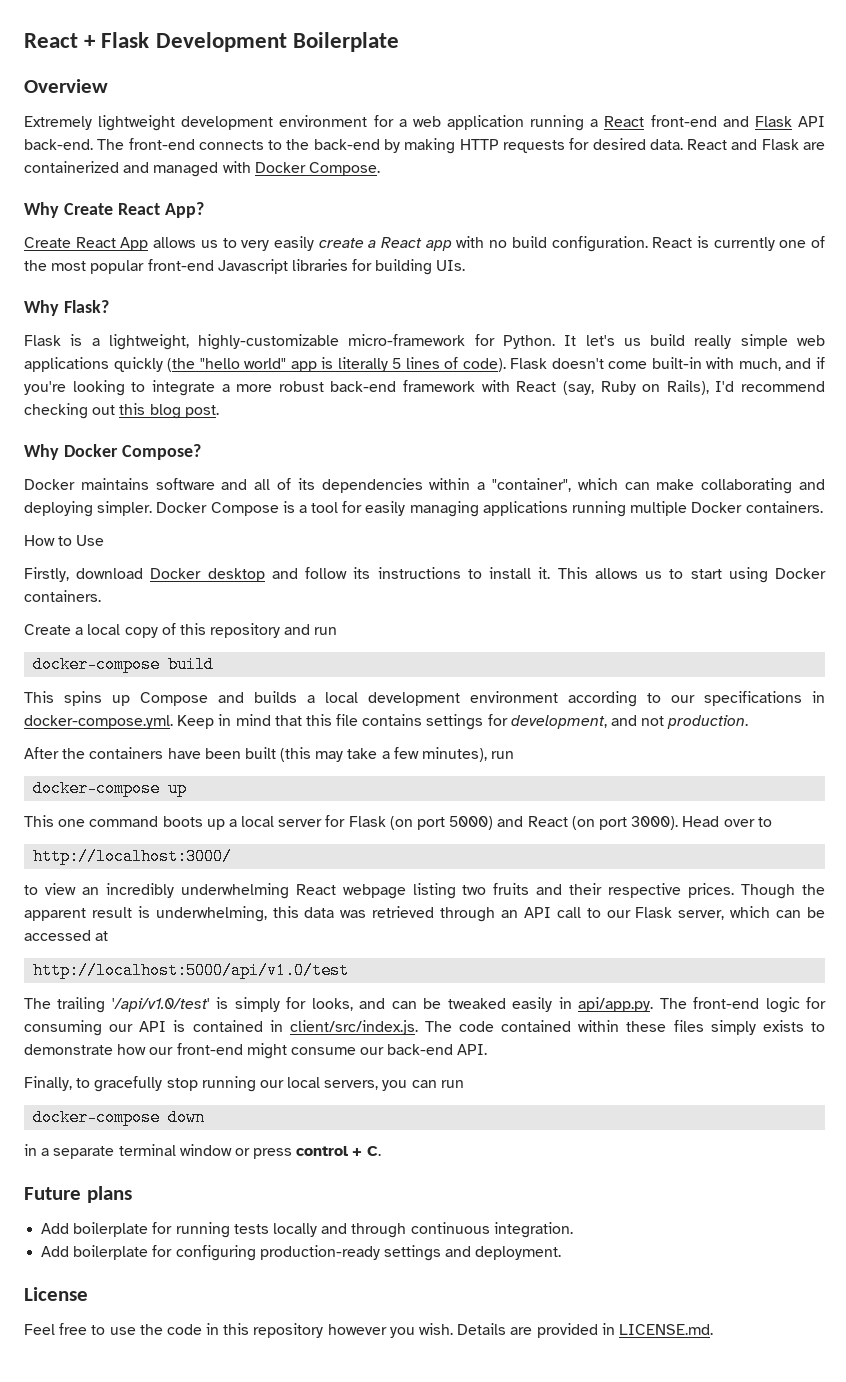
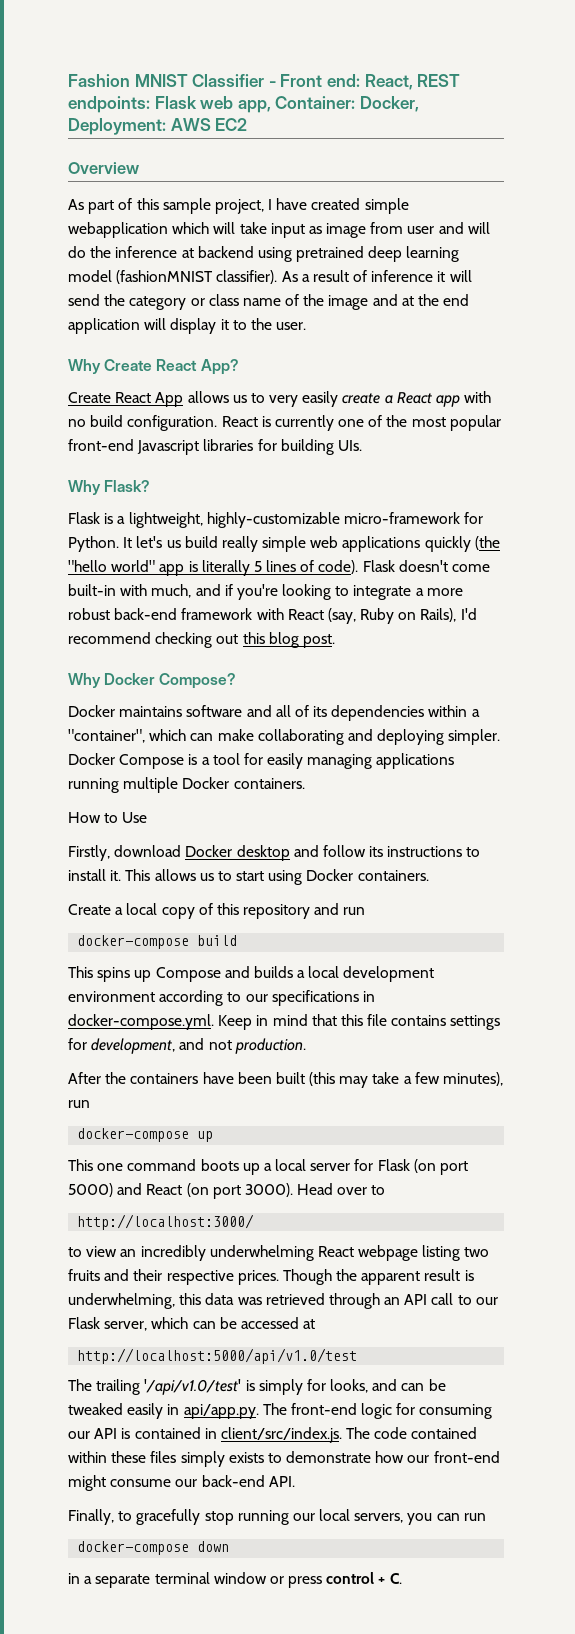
[24,32,399,52] [24,79,108,93] [24,115,825,131] [24,138,825,154] [24,161,380,177] React + Flask Development Boilerplate // Overview // Extremely lightweight development environment for a web application running a React front-end and Flask API back-end. The front-end connects to the back-end by making HTTP requests for desired data. React and Flask are containerized and managed with Docker Compose. -> [68,74,461,90] [68,96,419,113] [68,118,248,135] [68,162,139,174] [68,198,409,214] [68,222,490,238] [68,246,460,262] [68,270,472,284] [68,294,470,310] [68,318,307,334] Fashion MNIST Classifier - Front end: React, REST endpoints: Flask web app, Container: Docker, Deployment: AWS EC2 // Overview // As part of this sample project, I have created simple webapplication which will take input as image from user and will do the inference at backend using pretrained deep learning model (fashionMNIST classifier). As a result of inference it will send the category or class name of the image and at the end application will display it to the user.
[24,1186,132,1203] [41,1222,573,1238] [41,1245,562,1261] [24,1287,88,1301] [24,1323,713,1338] // Future plans // Add boilerplate for running tests locally and through continuous integration. // Add boilerplate for configuring production-ready settings and deployment. // License // Feel free to use the code in this repository however you wish. Details are provided in LICENSE.md. -> (402, 1578) none

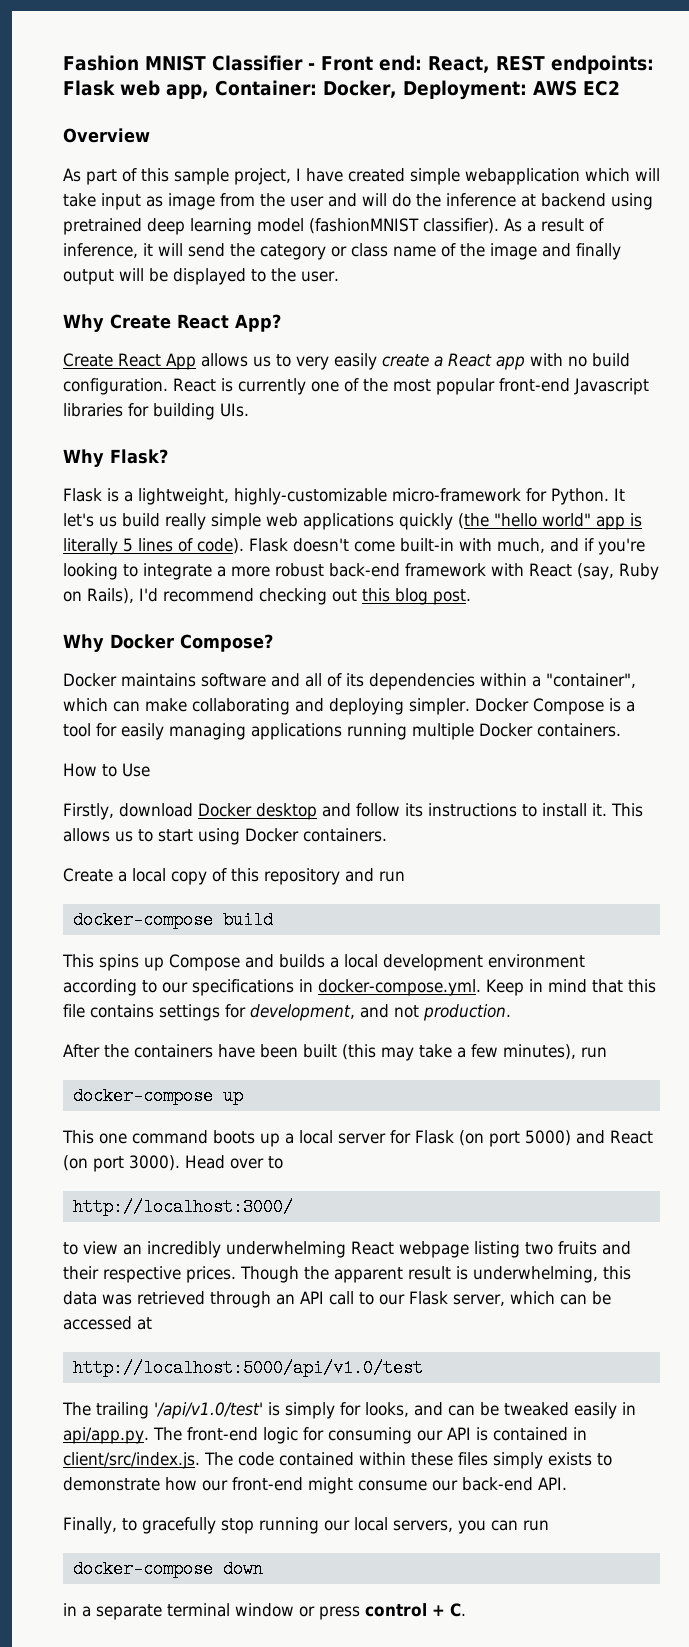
(404, 228) none -> [260,193,285,207] the
[371,270,434,282] inference -> [63,243,138,258] inference,
[401,294,470,306] [68,318,229,334] at the end application will display it -> [576,243,621,260] [63,268,246,285] finally output will be displayed

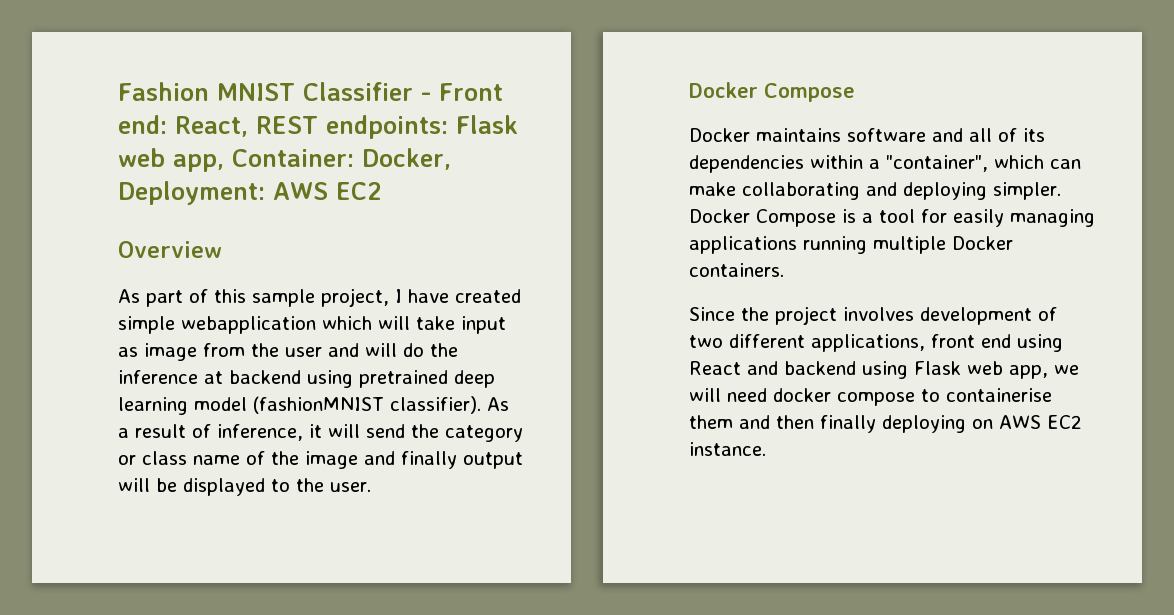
[63,314,281,332] [63,353,630,370] [63,378,649,395] [63,403,249,420] [63,449,168,467] [63,488,625,505] [63,513,642,530] [63,538,645,555] [63,563,659,580] [63,588,471,605] [63,634,273,652] Why Create React App? // Create React App allows us to very easily create a React app with no build configuration. React is currently one of the most popular front-end Javascript libraries for building UIs. // Why Flask? // Flask is a lightweight, highly-customizable micro-framework for Python. It let's us build really simple web applications quickly (the "hello world" app is literally 5 lines of code). Flask doesn't come built-in with much, and if you're looking to integrate a more robust back-end framework with React (say, Ruby on Rails), I'd recommend checking out this blog post. // Why Docker Compose? -> [689,82,855,102] Docker Compose
[63,763,150,777] [63,803,643,820] [63,828,387,845] [63,868,405,885] [72,911,273,929] [62,954,585,971] [63,979,656,996] [63,1004,511,1021] [63,1044,607,1061] [72,1087,243,1105] [62,1130,653,1147] [63,1155,283,1172] [72,1198,293,1216] [63,1241,631,1258] [63,1266,631,1283] [63,1291,611,1308] [63,1316,152,1330] [72,1359,423,1377] [62,1402,636,1419] [63,1427,587,1444] [63,1452,612,1469] [63,1477,567,1494] [63,1517,549,1534] [72,1560,263,1578] [63,1603,466,1620] How to Use // Firstly, download Docker desktop and follow its instructions to install it. This allows us to start using Docker containers. // Create a local copy of this repository and run // docker-compose build // This spins up Compose and builds a local development environment according to our specifications in docker-compose.yml. Keep in mind that this file contains settings for development, and not production. // After the containers have been built (this may take a few minutes), run // docker-compose up // This one command boots up a local server for Flask (on port 5000) and React (on port 3000). Head over to // http://localhost:3000/ // to view an incredibly underwhelming React webpage listing two fruits and their respective prices. Though the apparent result is underwhelming, this data was retrieved through an API call to our Flask server, which can be accessed at // http://localhost:5000/api/v1.0/test // The trailing '/api/v1.0/test' is simply for looks, and can be tweaked easily in api/app.py. The front-end logic for consuming our API is contained in client/src/index.js. The code contained within these files simply exists to demonstrate how our front-end might consume our back-end API. // Finally, to gracefully stop running our local servers, you can run // docker-compose down // in a separate terminal window or press control + C. -> [689,306,1057,325] [689,334,1063,352] [689,361,1079,379] [689,388,1052,406] [689,415,1082,433] [689,442,766,456] Since the project involves development of two different applications, front end using React and backend using Flask web app, we will need docker compose to containerise them and then finally deploying on AWS EC2 instance.

